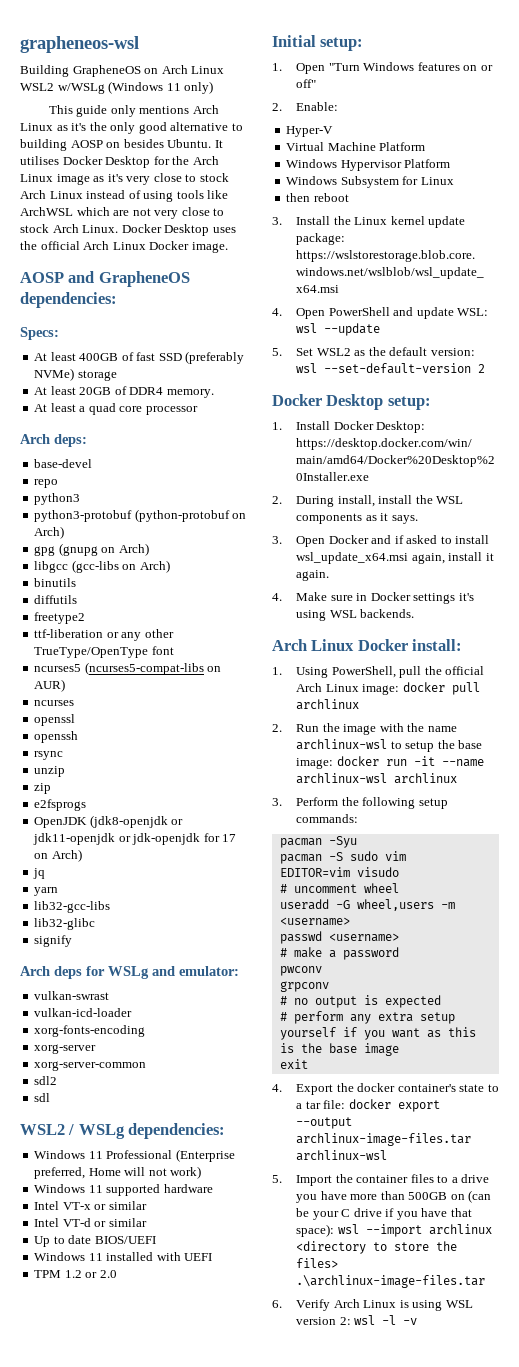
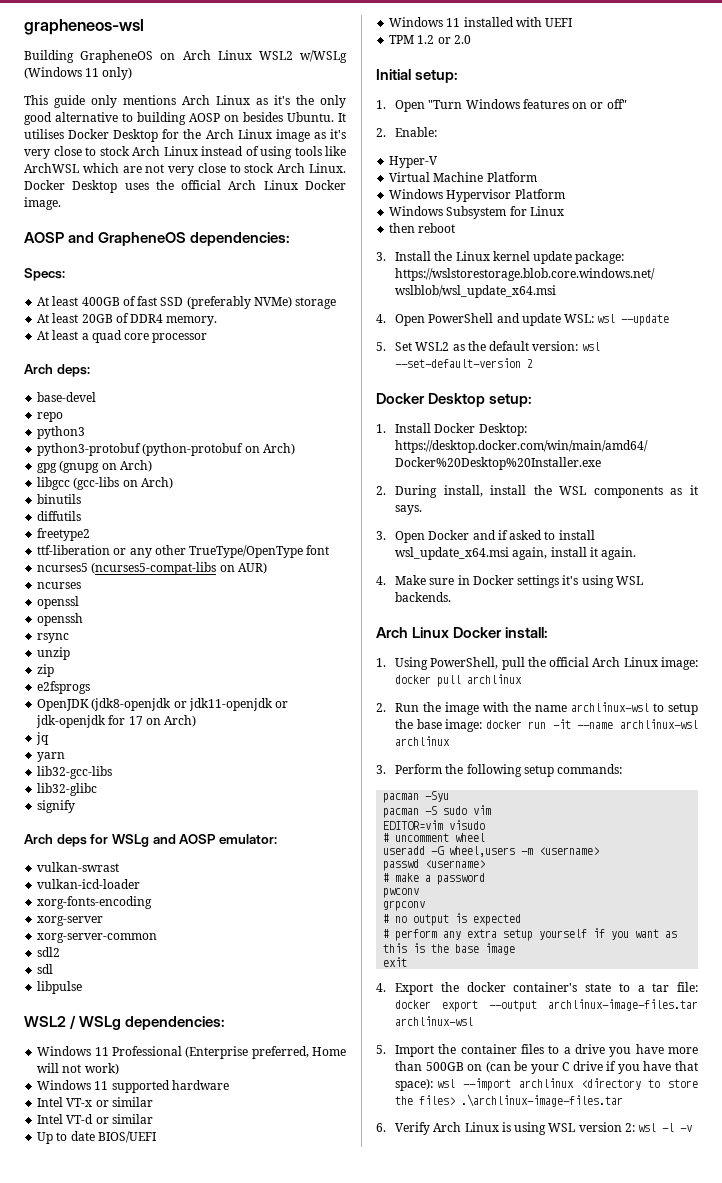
(175, 971) none -> [179,834,217,844] AOSP
(51, 1097) none -> [37,981,83,994] // libpulse

